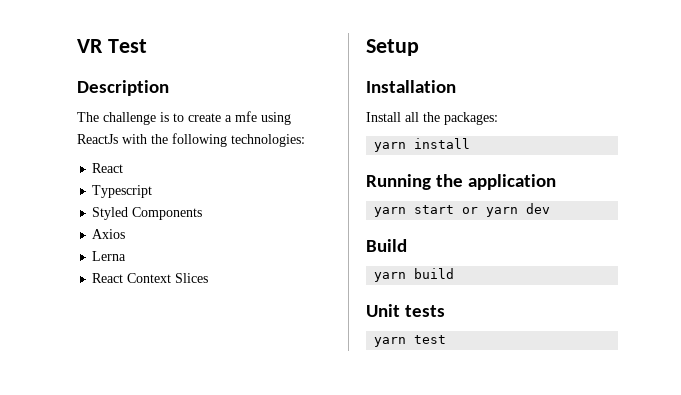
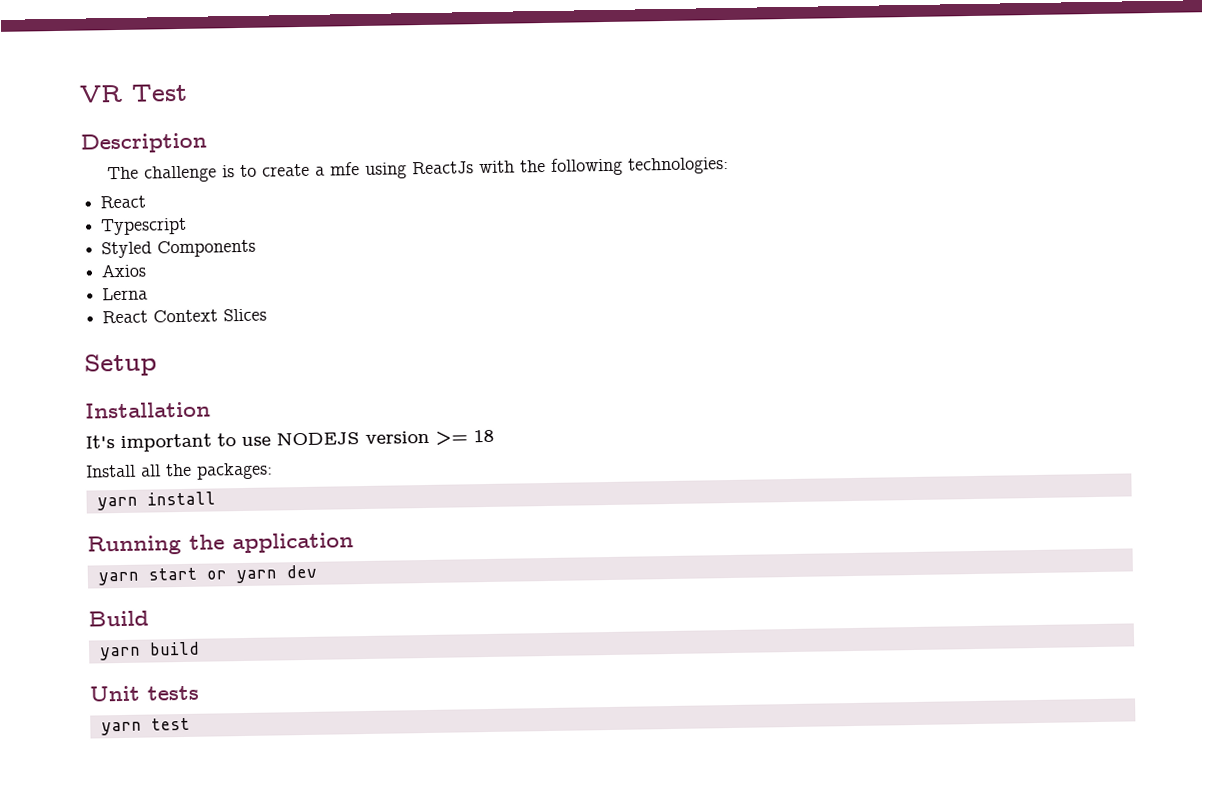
(456, 86) none -> [85,429,494,452] // It's important to use NODEJS version >= 18

